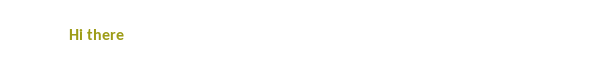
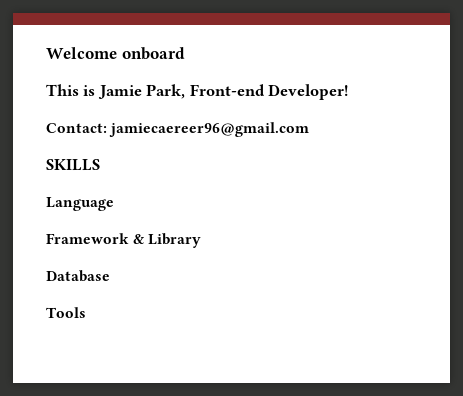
[69,29,125,40] Hi there -> [46,47,185,60] [46,84,349,100] [46,122,310,137] [46,159,100,171] [46,197,114,211] [46,233,202,248] [46,270,110,282] [46,307,86,318] Welcome onboard // This is Jamie Park, Front-end Developer! // Contact: jamiecaereer96@gmail.com // SKILLS // Language // Framework & Library // Database // Tools

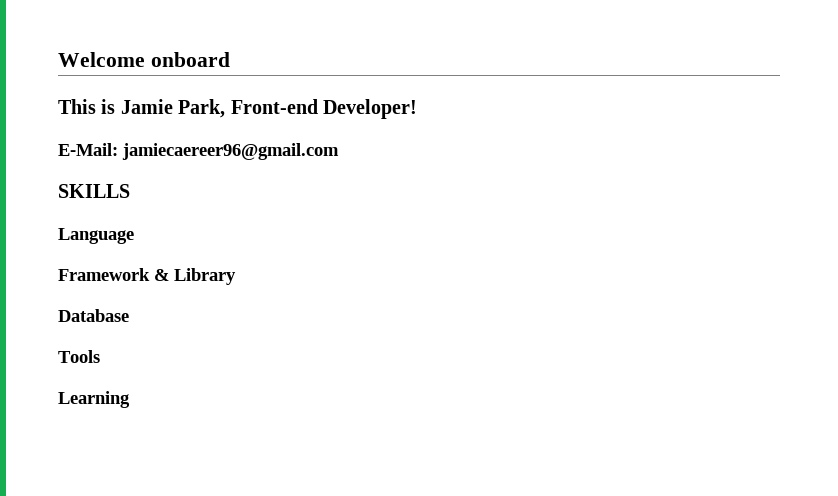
[46,123,107,133] Contact: -> [58,143,118,156] E-Mail:
(86, 312) none -> [58,391,130,408] // Learning

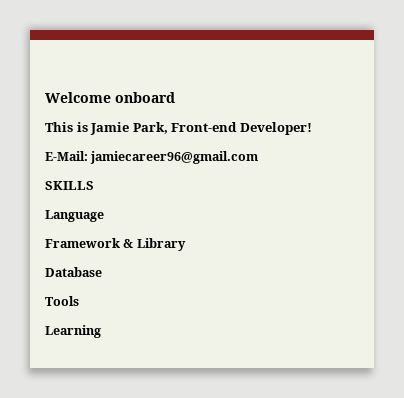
[122,143,339,160] jamiecaereer96@gmail.com -> [90,151,259,164] jamiecareer96@gmail.com

